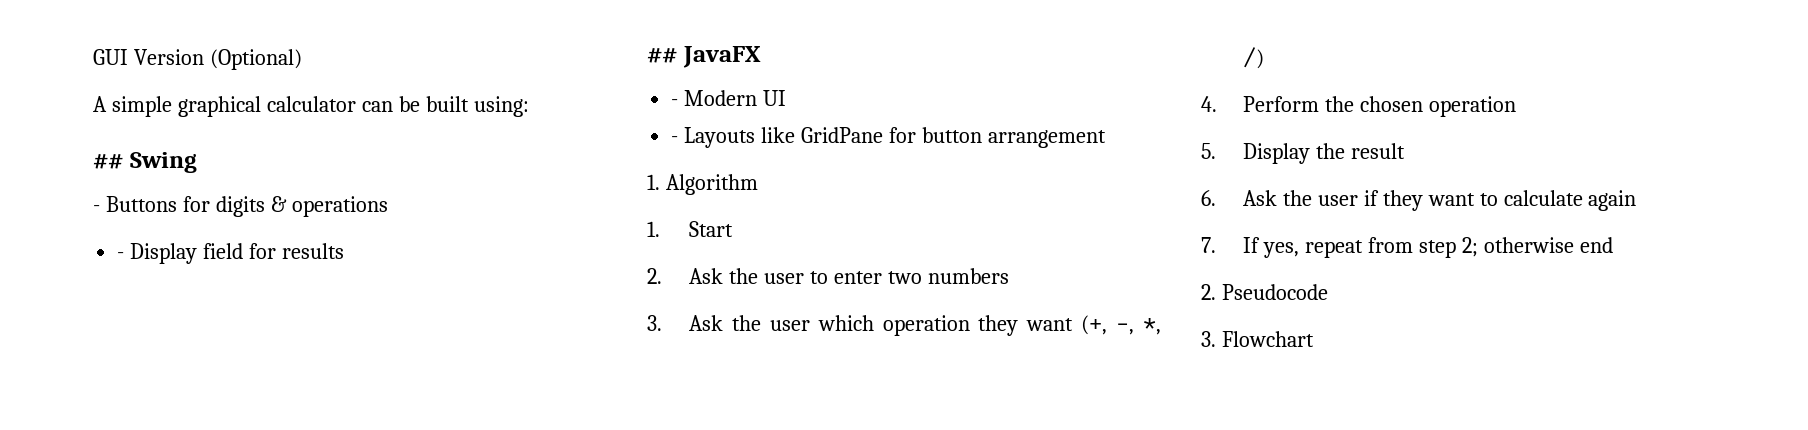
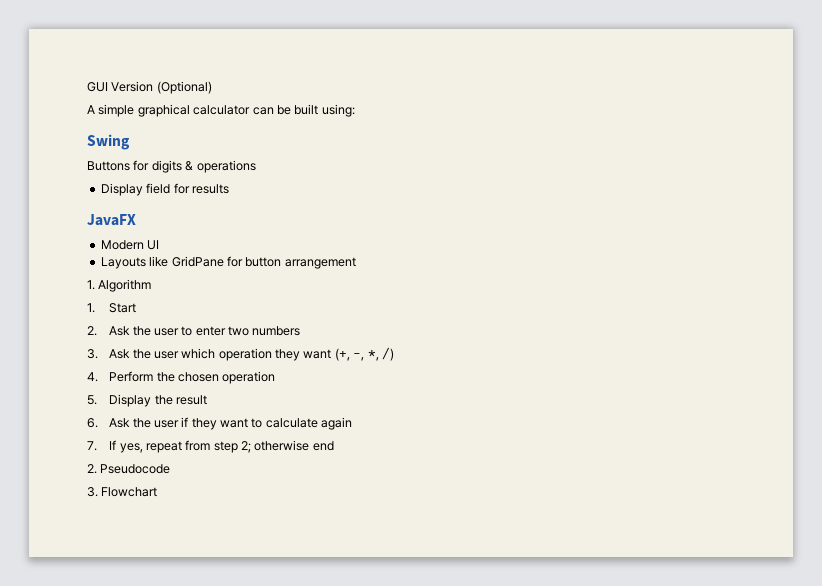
[93,153,123,169] ## -> (355, 110) none
[93,205,100,212] - -> (130, 142) none
[117,252,125,259] - -> (256, 166) none
[647,47,677,63] ## -> (229, 189) none
[671,99,679,106] - -> (136, 220) none
[671,136,679,143] - -> (160, 245) none

